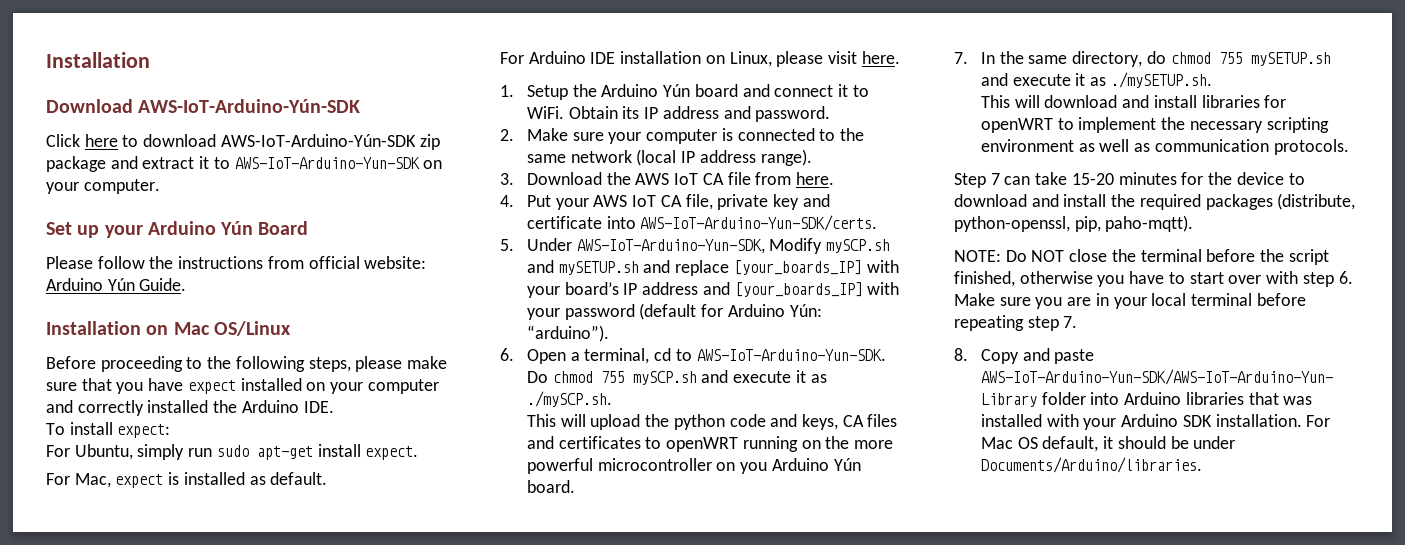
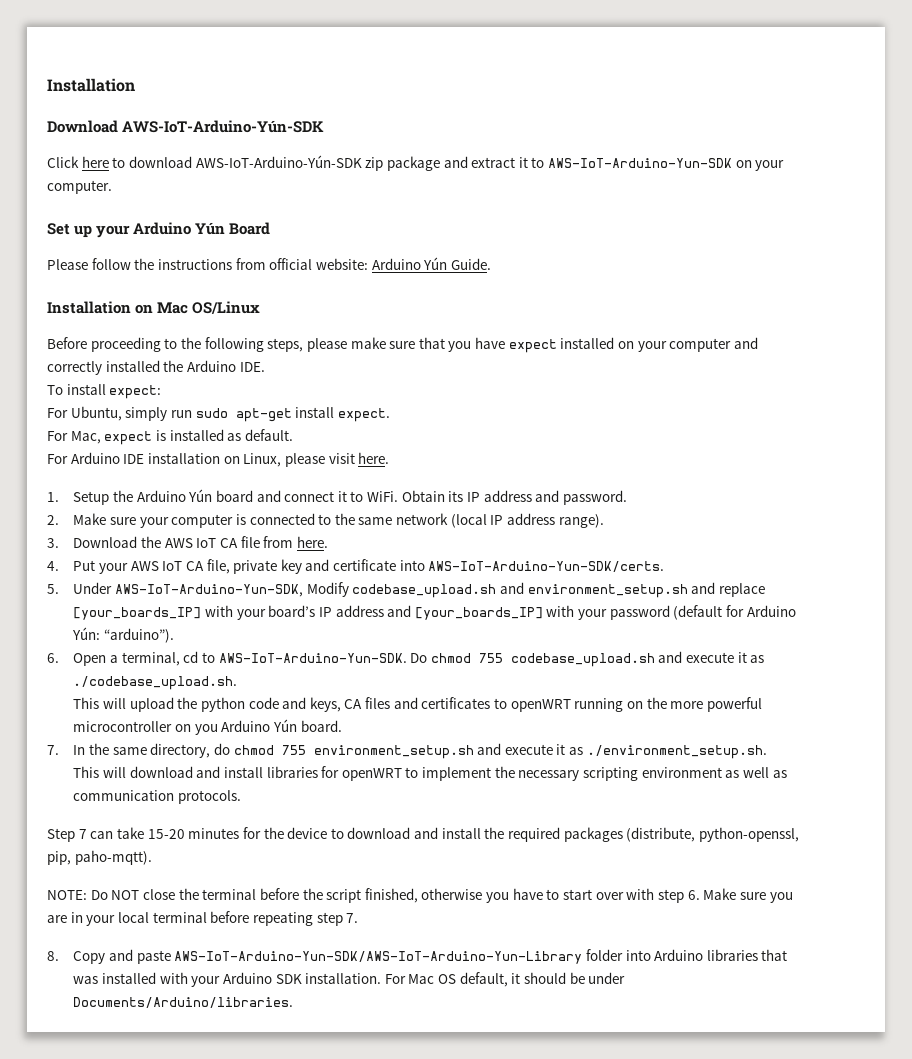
[826,239,891,253] [526,260,639,275] mySCP.sh and mySETUP.sh -> [352,582,688,598] codebase_upload.sh and environment_setup.sh
[632,370,827,385] [526,391,612,407] mySCP.sh and execute it as ./mySCP.sh. -> [510,651,765,667] [73,676,238,690] codebase_upload.sh and execute it as ./codebase_upload.sh.
[1250,52,1331,66] [980,72,1212,88] mySETUP.sh and execute it as ./mySETUP.sh. -> [313,743,767,759] environment_setup.sh and execute it as ./environment_setup.sh.

